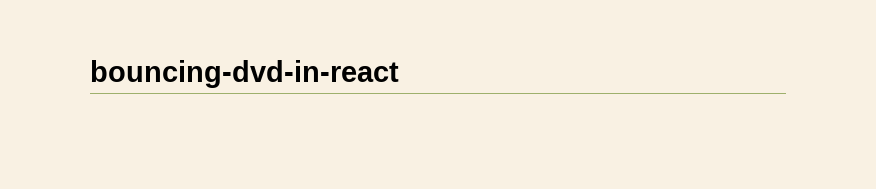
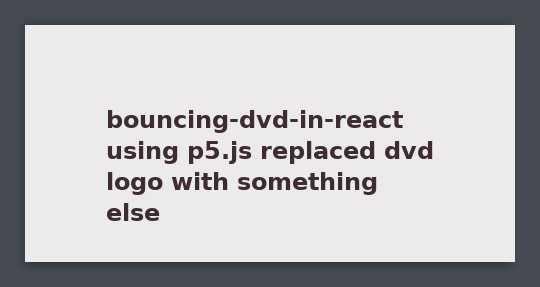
(399, 74) none -> [106,141,434,164] [106,172,378,195] [106,203,160,221] using p5.js replaced dvd logo with something else

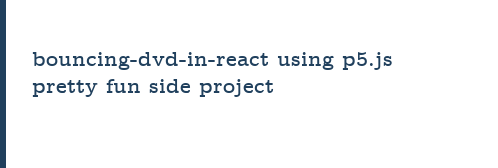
[260,141,434,164] [106,172,378,195] [106,203,160,221] replaced dvd logo with something else -> [32,79,274,97] pretty fun side project

